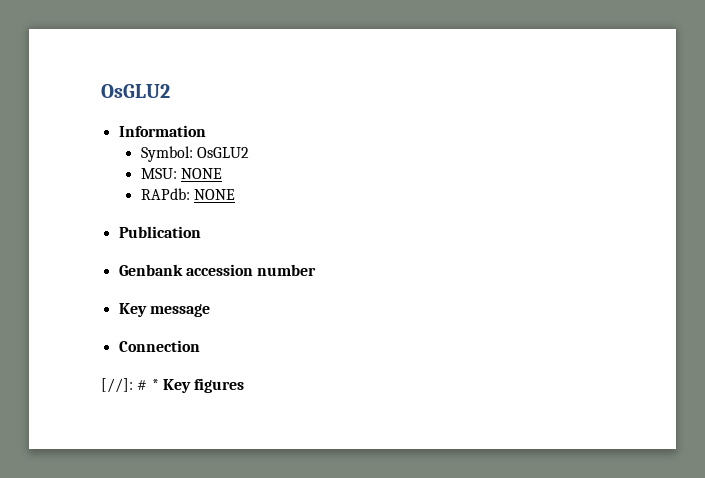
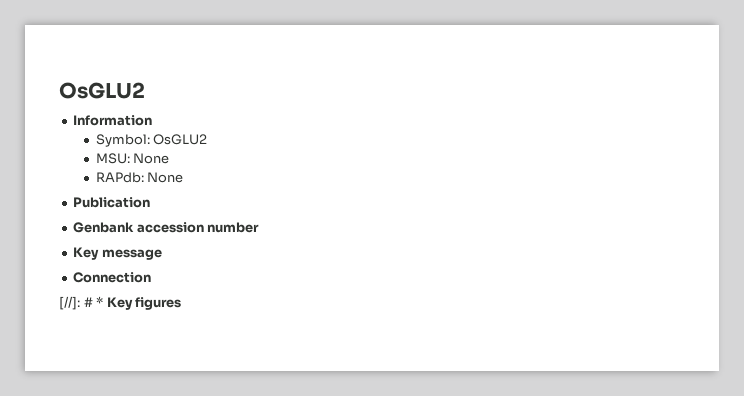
[140,168,223,179] [140,188,236,200] MSU: NONE // RAPdb: NONE -> [95,153,170,164] [95,172,184,183] MSU: None // RAPdb: None

